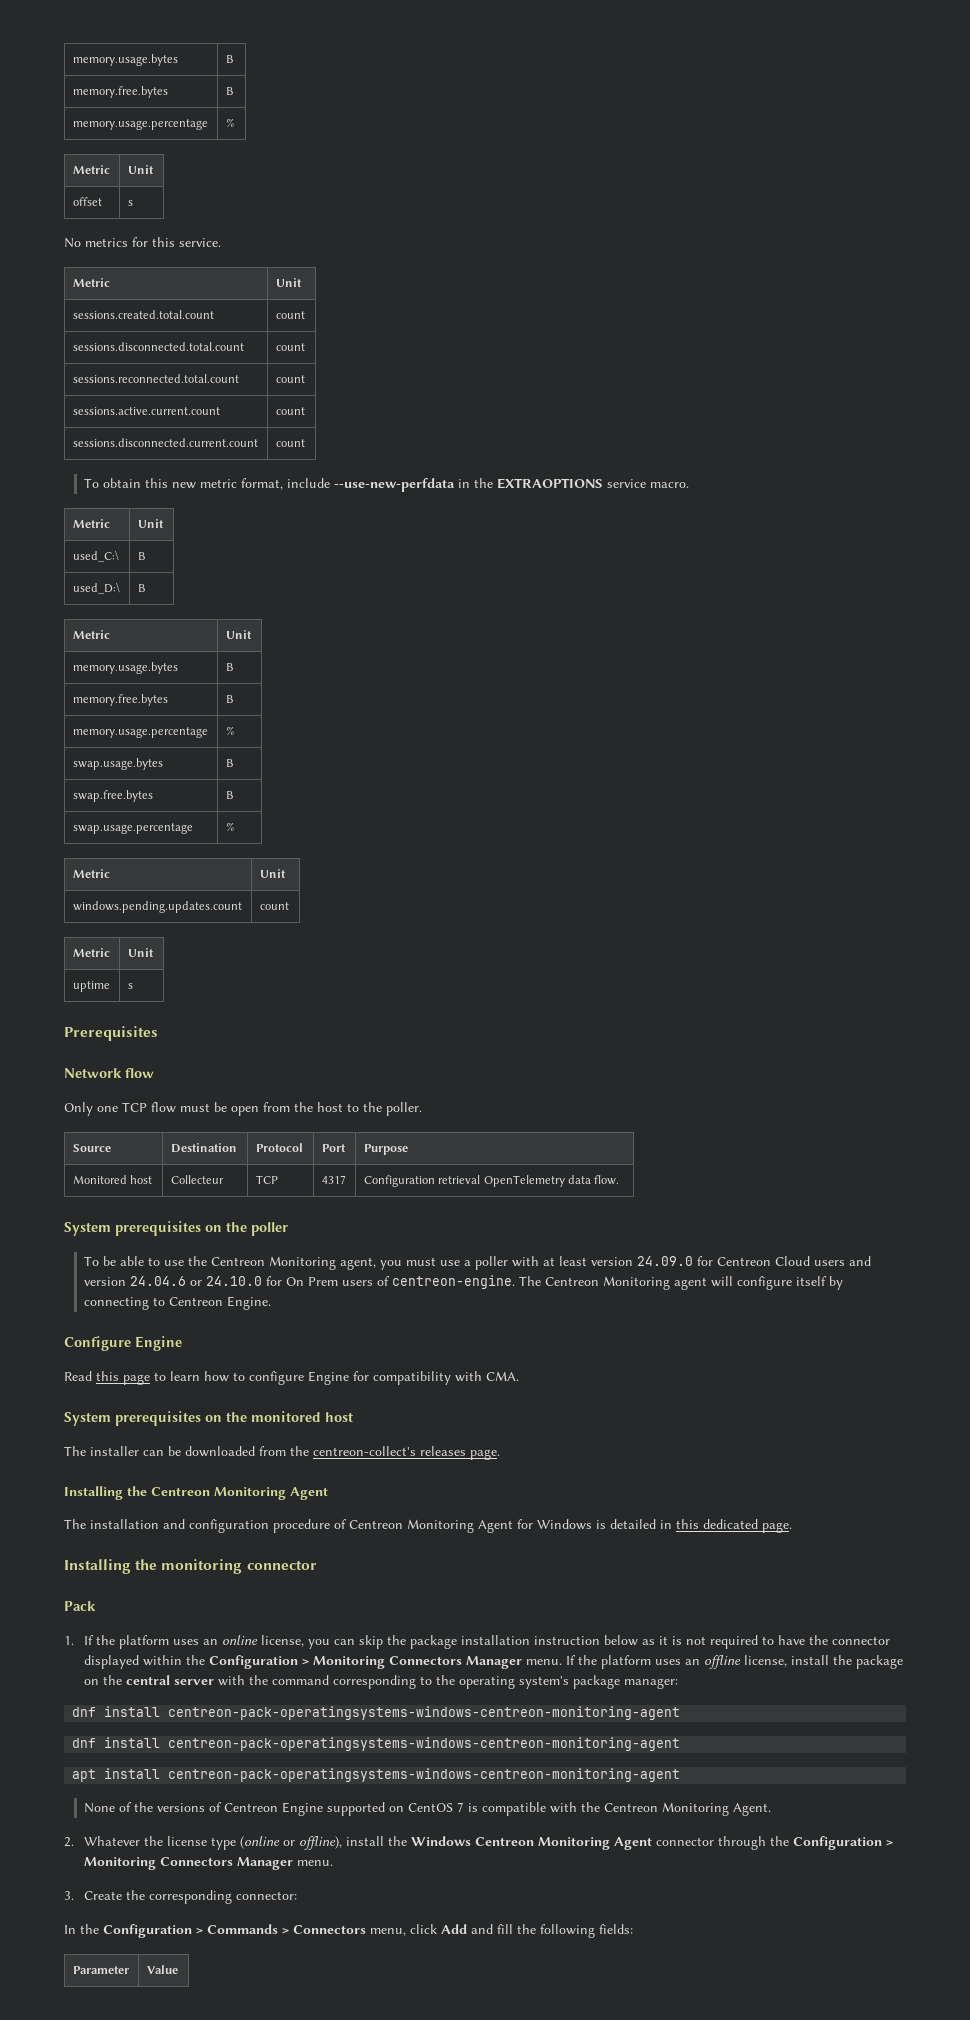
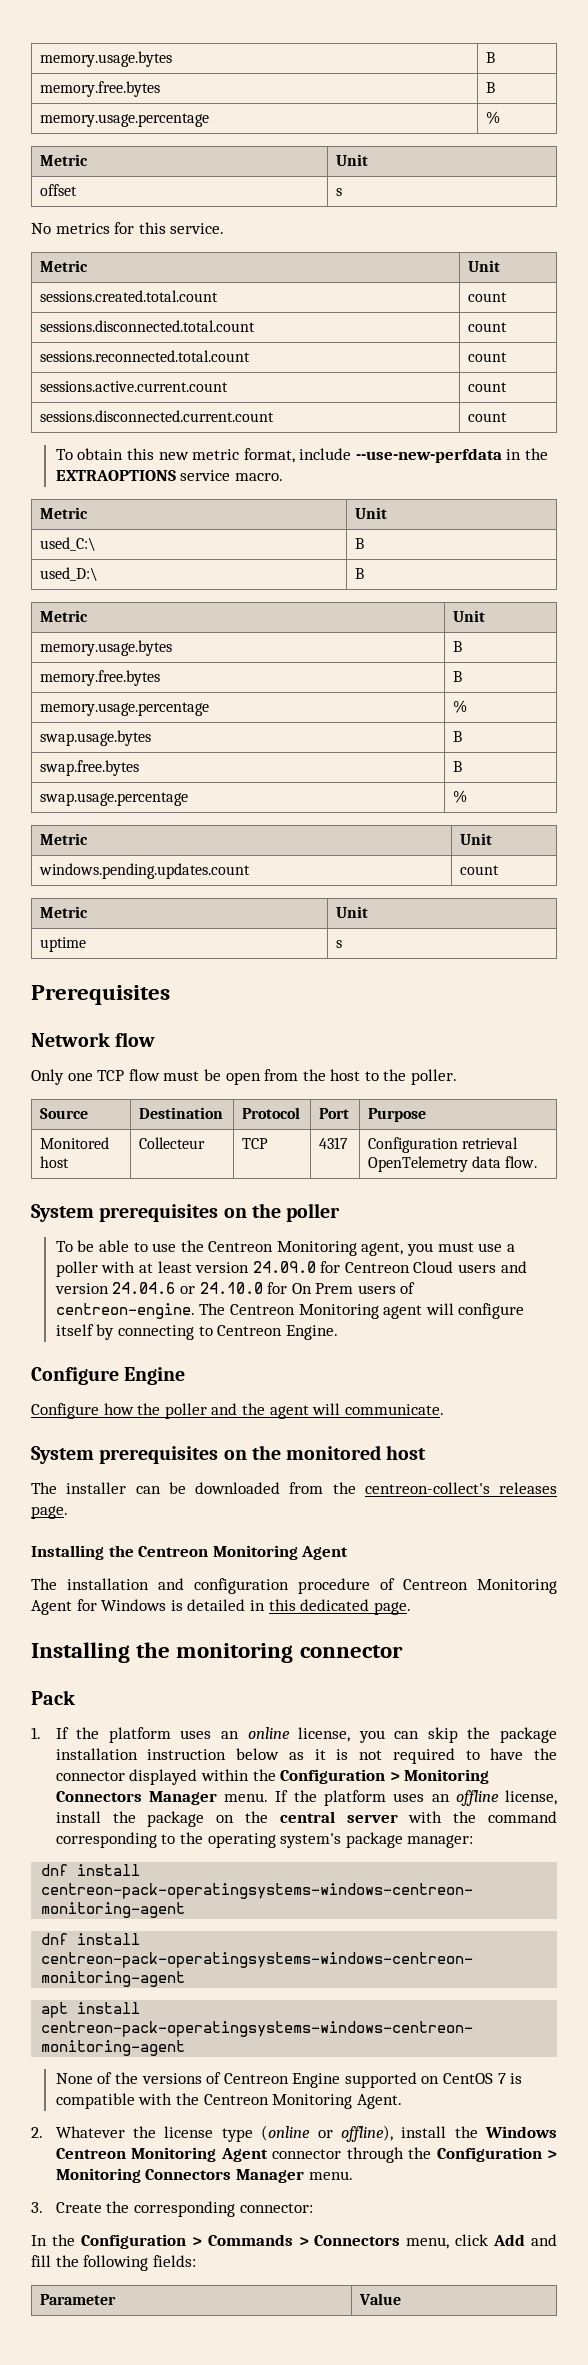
[64,1371,519,1385] Read this page to learn how to configure Engine for compatibility with CMA. -> [31,1403,444,1419] Configure how the poller and the agent will communicate.

